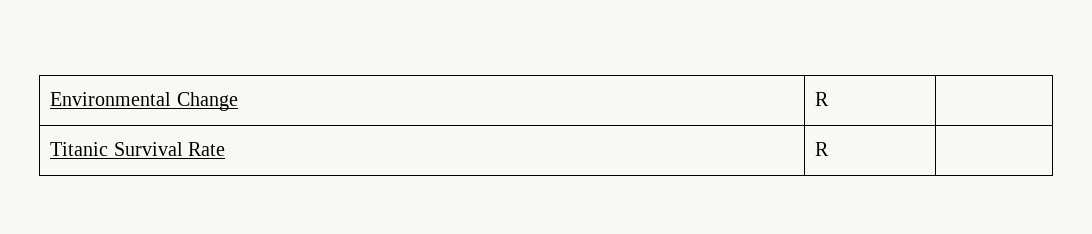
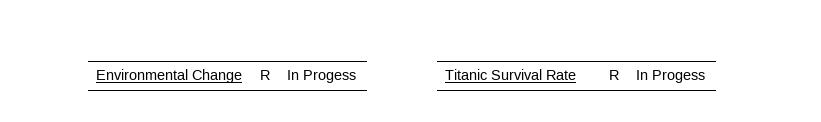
(830, 99) none -> [287,70,357,83] In Progess
(830, 149) none -> [636,70,706,83] In Progess

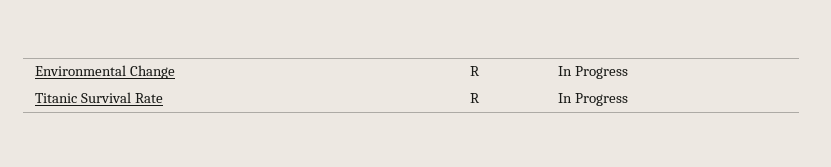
[303,70,357,83] Progess -> [574,66,628,79] Progress
[652,70,706,83] Progess -> [574,93,628,106] Progress

